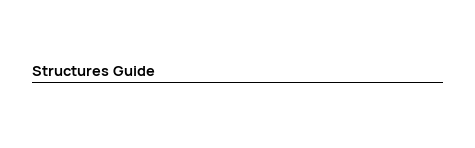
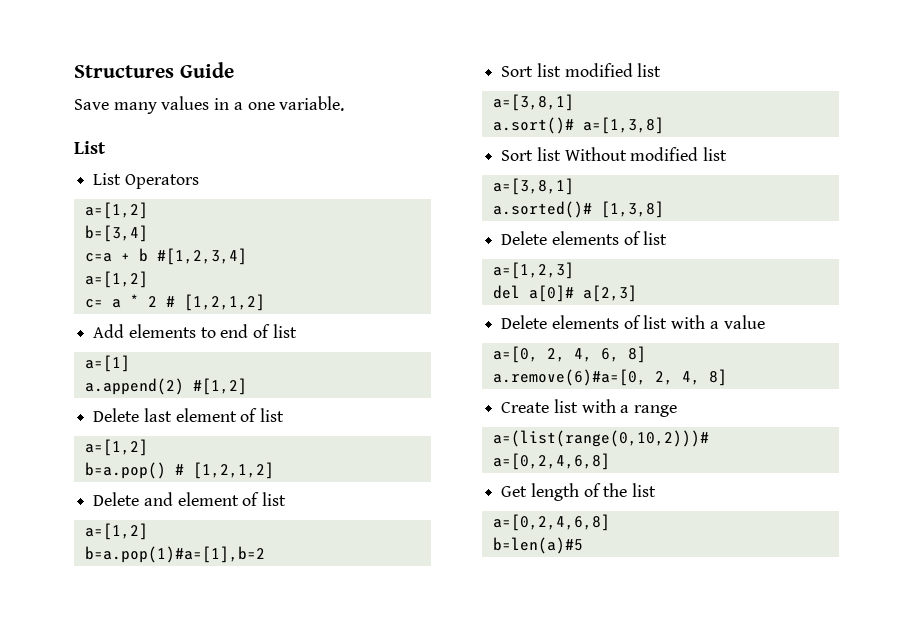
(155, 71) none -> [74,96,345,114] [74,141,106,154] [93,173,199,189] [84,202,148,219] [84,225,148,242] [84,248,247,265] [84,271,148,288] [84,294,265,311] [93,324,297,338] [84,355,130,372] [84,378,247,395] [93,408,285,422] [84,439,148,456] [84,462,274,479] [93,492,287,506] [84,523,148,540] [84,546,265,563] [501,63,662,77] [492,94,574,111] [492,117,664,134] [501,147,728,161] [492,178,574,195] [492,201,664,218] [501,231,668,245] [492,262,574,279] [492,285,637,302] [501,315,765,329] [492,346,646,363] [492,369,727,386] [501,399,678,417] [492,430,709,447] [492,453,610,470] [501,483,657,501] [492,514,610,531] [492,537,583,554] // Save many values in a one variable. // List // List Operators // a=[1,2] // b=[3,4] // c=a + b #[1,2,3,4] // a=[1,2] // c= a * 2 # [1,2,1,2] // Add elements to end of list // a=[1] // a.append(2) #[1,2] // Delete last element of list // a=[1,2] // b=a.pop() # [1,2,1,2] // Delete and element of list // a=[1,2] // b=a.pop(1)#a=[1],b=2 // Sort list modified list // a=[3,8,1] // a.sort()# a=[1,3,8] // Sort list Without modified list // a=[3,8,1] // a.sorted()# [1,3,8] // Delete elements of list // a=[1,2,3] // del a[0]# a[2,3] // Delete elements of list with a value // a=[0, 2, 4, 6, 8] // a.remove(6)#a=[0, 2, 4, 8] // Create list with a range // a=(list(range(0,10,2)))# a=[0,2,4,6,8] // Get length of the list // a=[0,2,4,6,8] // b=len(a)#5

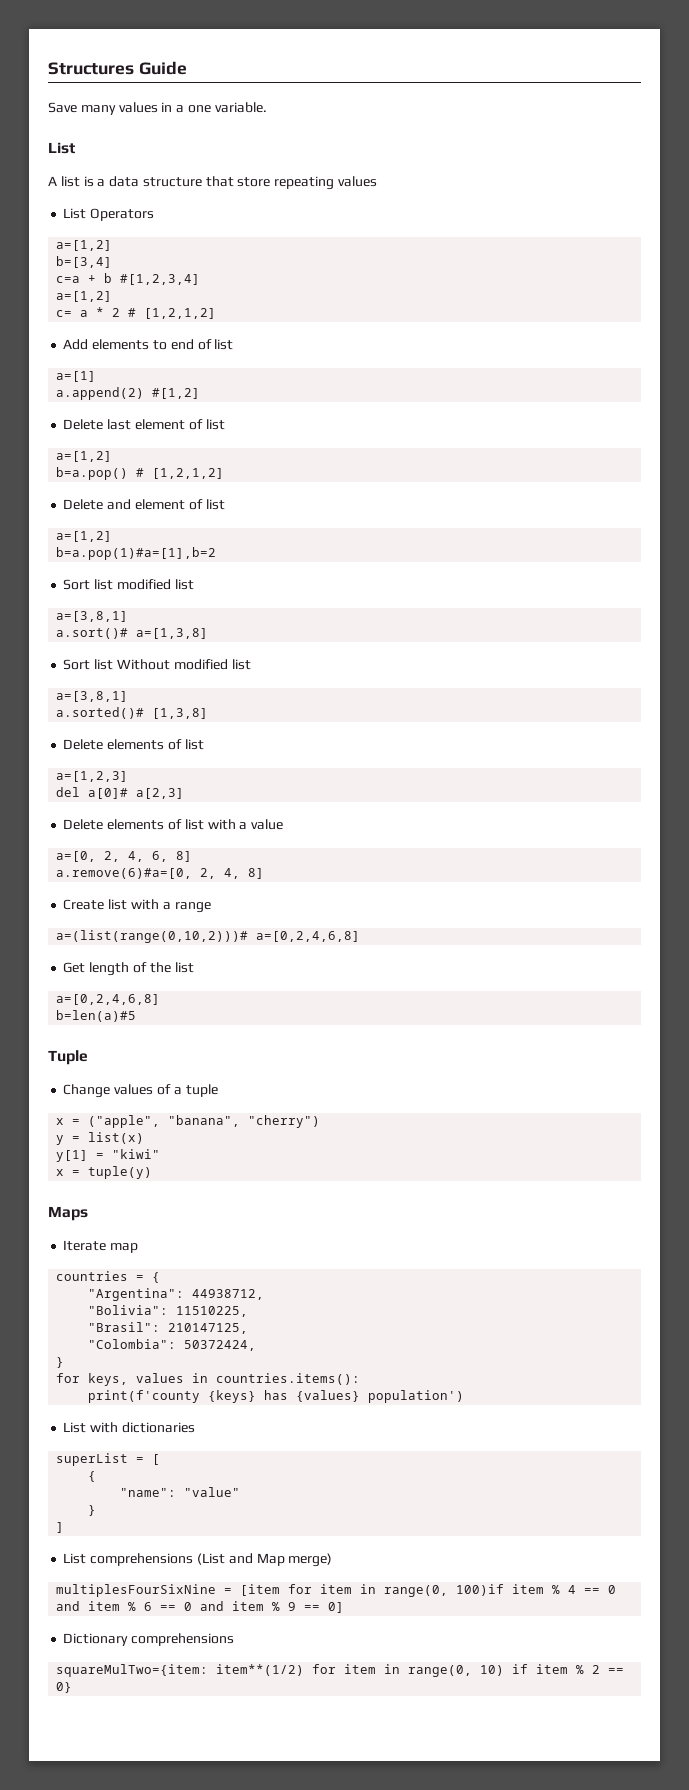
(106, 147) none -> [48,176,378,190] // A list is a data structure that store repeating values
(583, 545) none -> [48,1050,88,1065] [63,1084,218,1098] [56,1115,321,1128] [56,1132,145,1145] [56,1149,161,1162] [56,1166,153,1179] [48,1206,88,1221] [63,1240,139,1253] [56,1271,161,1283] [88,1288,265,1301] [88,1305,249,1317] [88,1322,249,1334] [88,1339,257,1351] [56,1357,65,1368] [56,1373,361,1386] [88,1390,465,1403] [63,1422,195,1433] [56,1453,161,1466] [88,1471,97,1482] [120,1487,241,1497] [88,1505,97,1516] [56,1522,65,1533] [63,1553,333,1567] [56,1584,617,1597] [56,1601,345,1613] [63,1633,235,1646] [56,1664,625,1677] [56,1682,73,1693] // Tuple // Change values of a tuple // x = ("apple", "banana", "cherry") // y = list(x) // y[1] = "kiwi" // x = tuple(y) // Maps // Iterate map // countries = { // "Argentina": 44938712, // "Bolivia": 11510225, // "Brasil": 210147125, // "Colombia": 50372424, // } // for keys, values in countries.items(): // print(f'county {keys} has {values} population') // List with dictionaries // superList = [ // { // "name": "value" // } // ] // List comprehensions (List and Map merge) // multiplesFourSixNine = [item for item in range(0, 100)if item % 4 == 0 and item % 6 == 0 and item % 9 == 0] // Dictionary comprehensions // squareMulTwo={item: item**(1/2) for item in range(0, 10) if item % 2 == 0}

